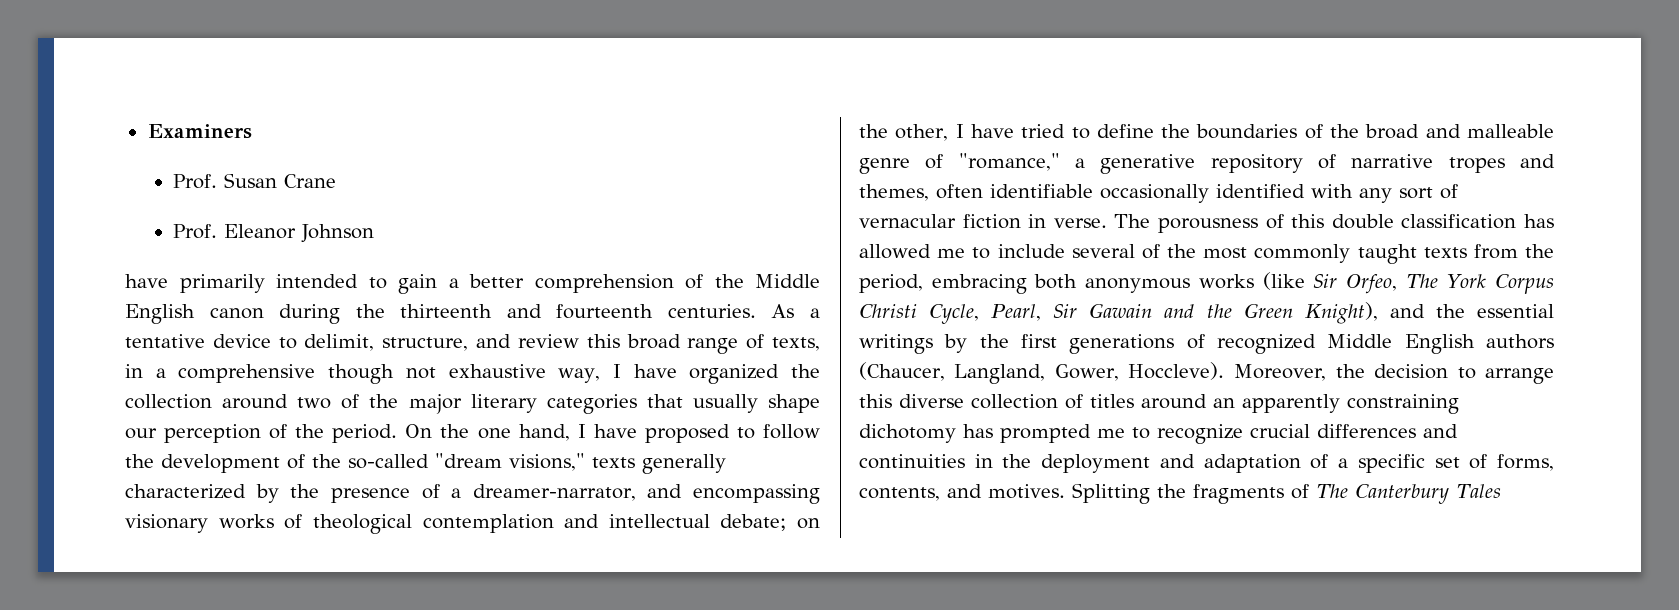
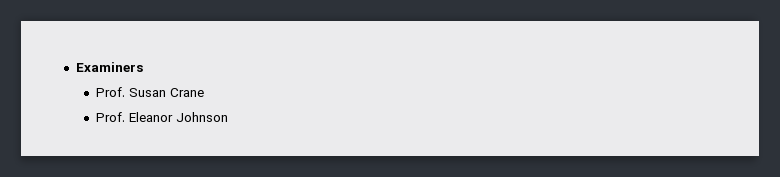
[125,274,820,294] [125,304,820,324] [125,334,821,354] [125,364,820,384] [125,394,821,414] [125,424,821,443] [125,453,726,474] [125,484,820,504] [125,514,820,534] [859,124,1554,141] [859,153,1555,174] [859,184,1458,203] [859,214,1554,233] [859,244,1554,264] [859,272,1554,294] [859,302,1554,324] [859,334,1554,354] [859,362,1554,384] [859,394,1459,414] [859,424,1458,444] [859,454,1554,473] [859,483,1501,504] // have primarily intended to gain a better comprehension of the Middle English canon during the thirteenth and fourteenth centuries. As a tentative device to delimit, structure, and review this broad range of texts, in a comprehensive though not exhaustive way, I have organized the collection around two of the major literary categories that usually shape our perception of the period. On the one hand, I have proposed to follow the development of the so-called "dream visions," texts generally characterized by the presence of a dreamer-narrator, and encompassing visionary works of theological contemplation and intellectual debate; on the other, I have tried to define the boundaries of the broad and malleable genre of "romance," a generative repository of narrative tropes and themes, often identifiable occasionally identified with any sort of vernacular fiction in verse. The porousness of this double classification has allowed me to include several of the most commonly taught texts from the period, embracing both anonymous works (like Sir Orfeo, The York Corpus Christi Cycle, Pearl, Sir Gawain and the Green Knight), and the essential writings by the first generations of recognized Middle English authors (Chaucer, Langland, Gower, Hoccleve). Moreover, the decision to arrange this diverse collection of titles around an apparently constraining dichotomy has prompted me to recognize crucial differences and continuities in the deployment and adaptation of a specific set of forms, contents, and motives. Splitting the fragments of The Canterbury Tales -> (229, 117) none

